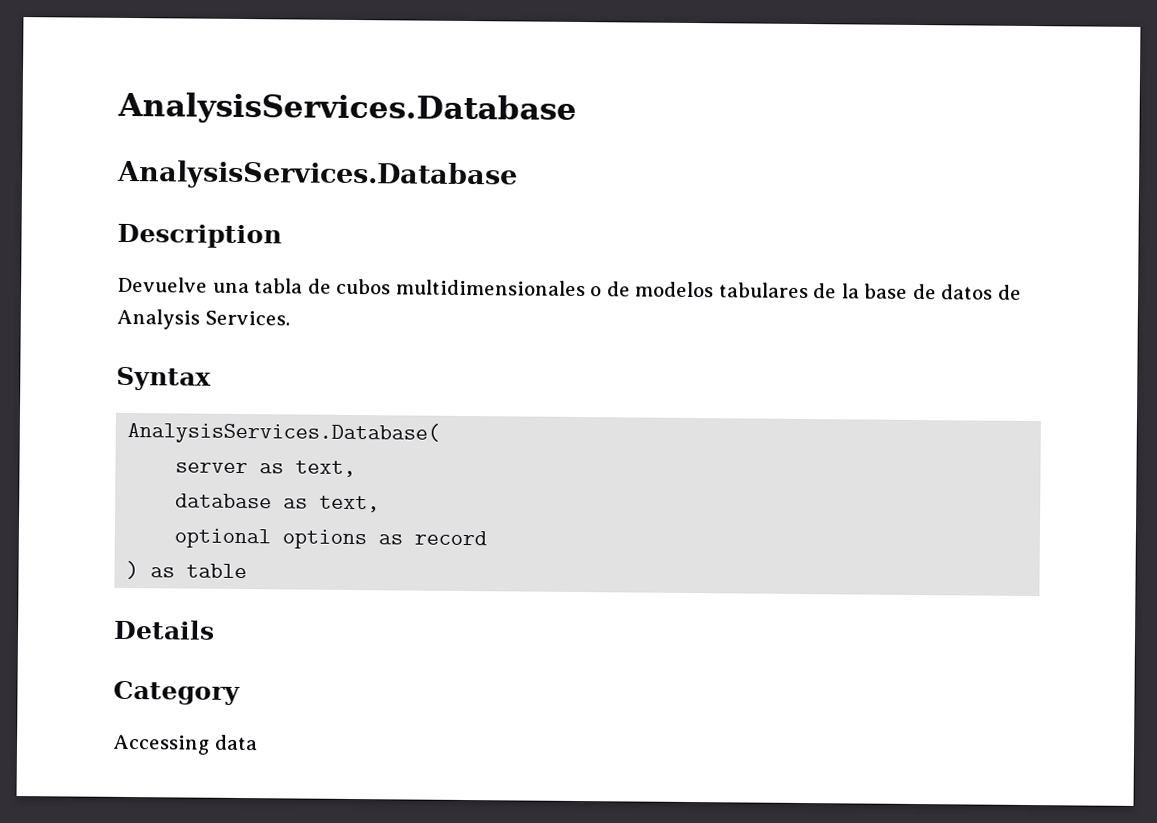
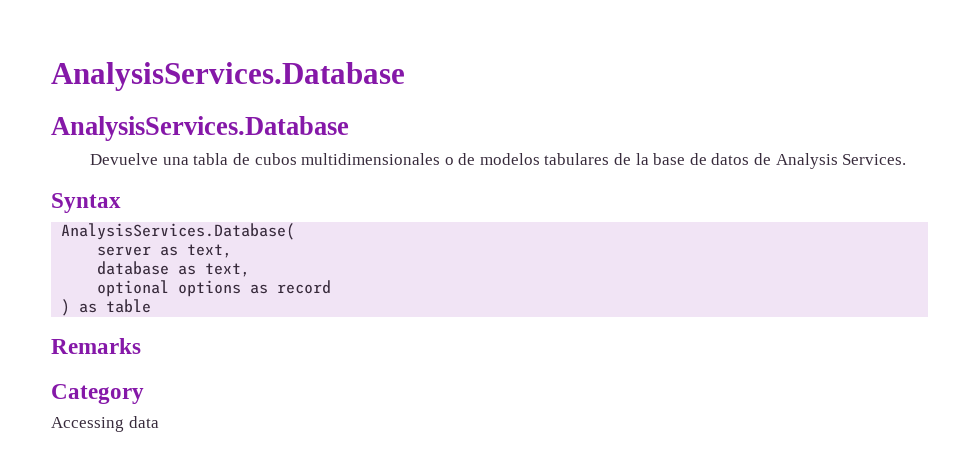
[117,223,282,249] // Description -> (349, 128) none
[113,619,215,640] Details -> [51,338,141,354] Remarks

